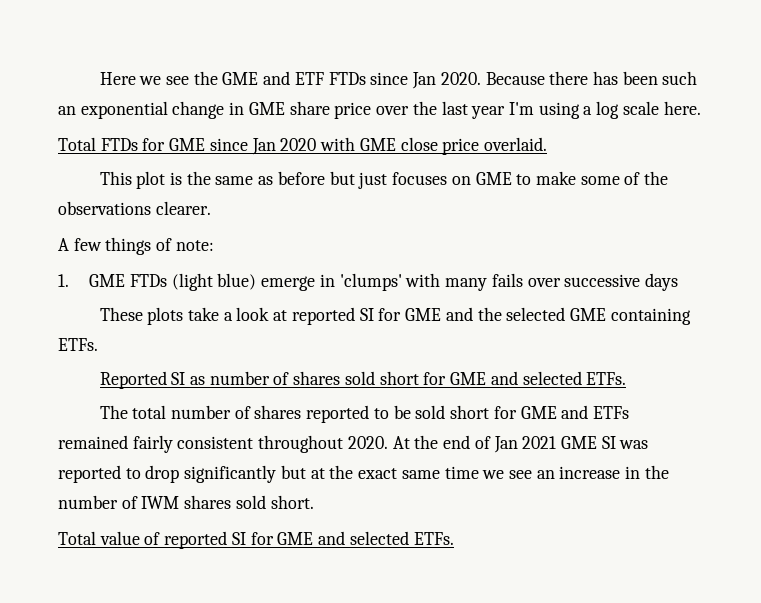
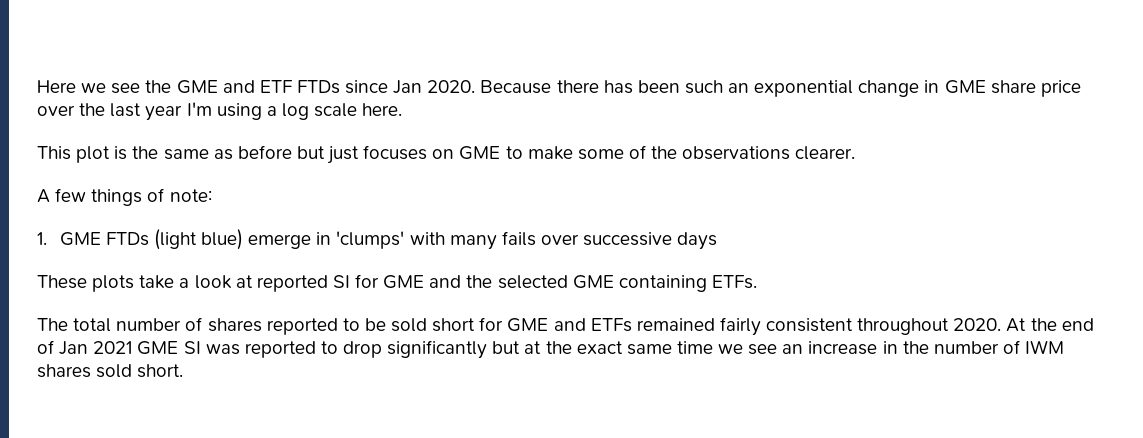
[58,137,547,155] // Total FTDs for GME since Jan 2020 with GME close price overlaid. -> (403, 109) none
[99,371,627,389] // Reported SI as number of shares sold short for GME and selected ETFs. -> (757, 282) none
[58,531,454,549] // Total value of reported SI for GME and selected ETFs. -> (184, 371) none

